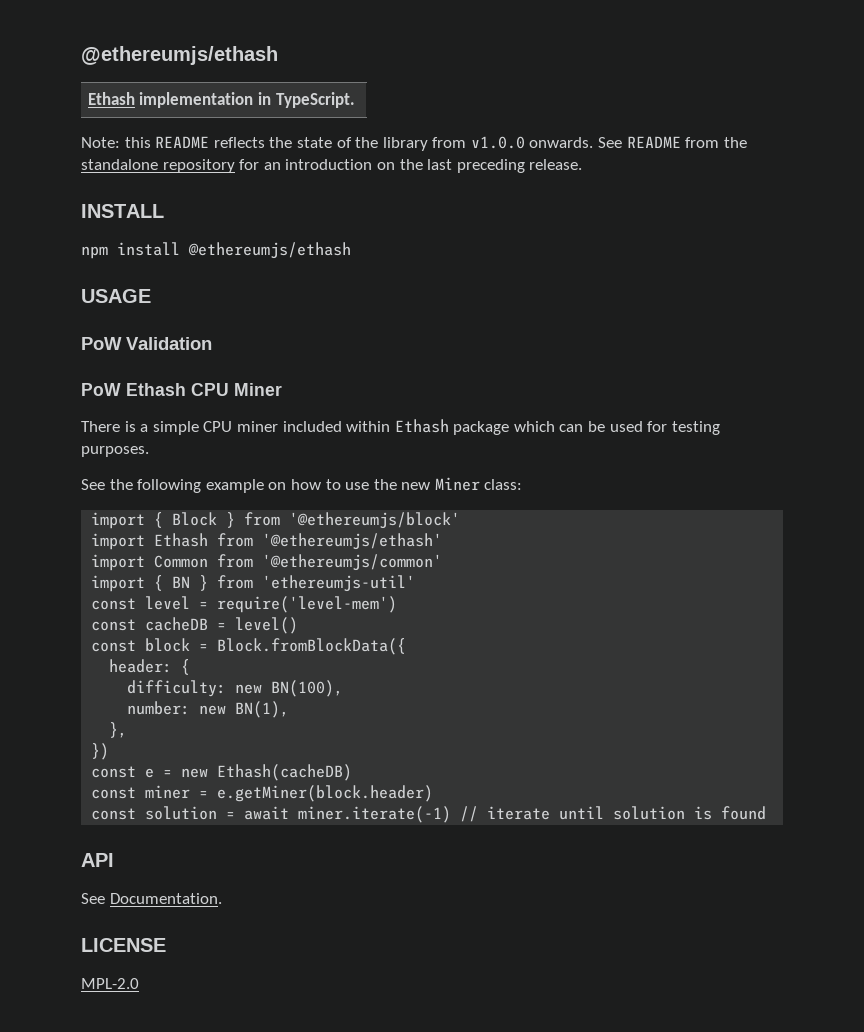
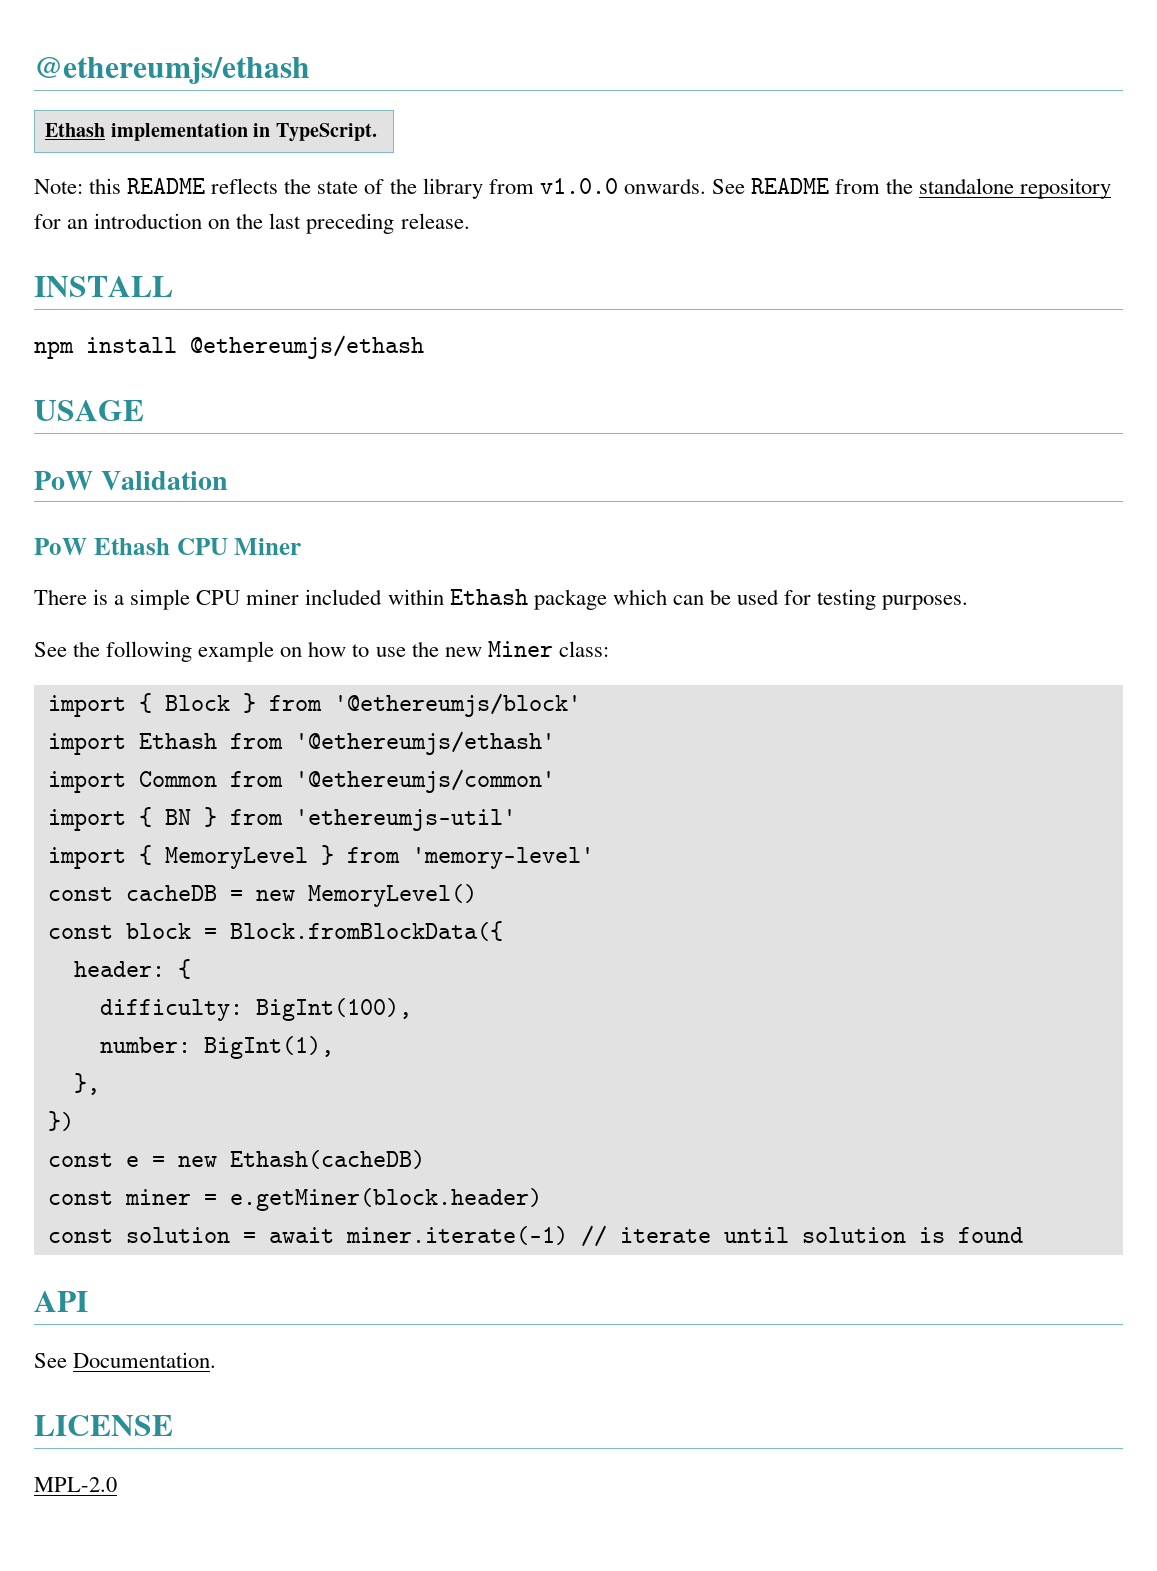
[91,596,398,613] const level = require('level-mem') -> [47,845,594,869] import { MemoryLevel } from 'memory-level'
[235,617,299,634] level() -> [255,884,477,907] new MemoryLevel()
[235,680,344,697] new BN(100), -> [255,998,412,1021] BigInt(100),
[199,701,290,718] new BN(1), -> [203,1036,334,1059] BigInt(1),

